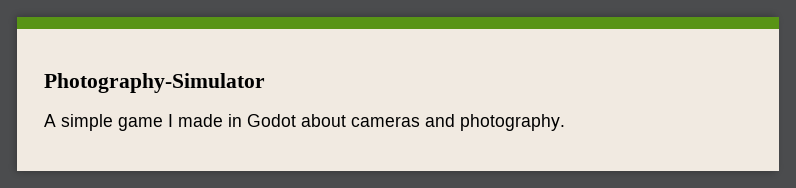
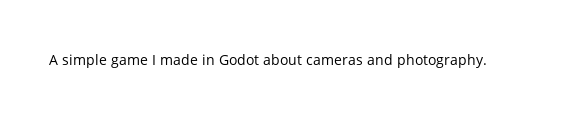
[44,73,265,93] Photography-Simulator // -> (49, 60) none

